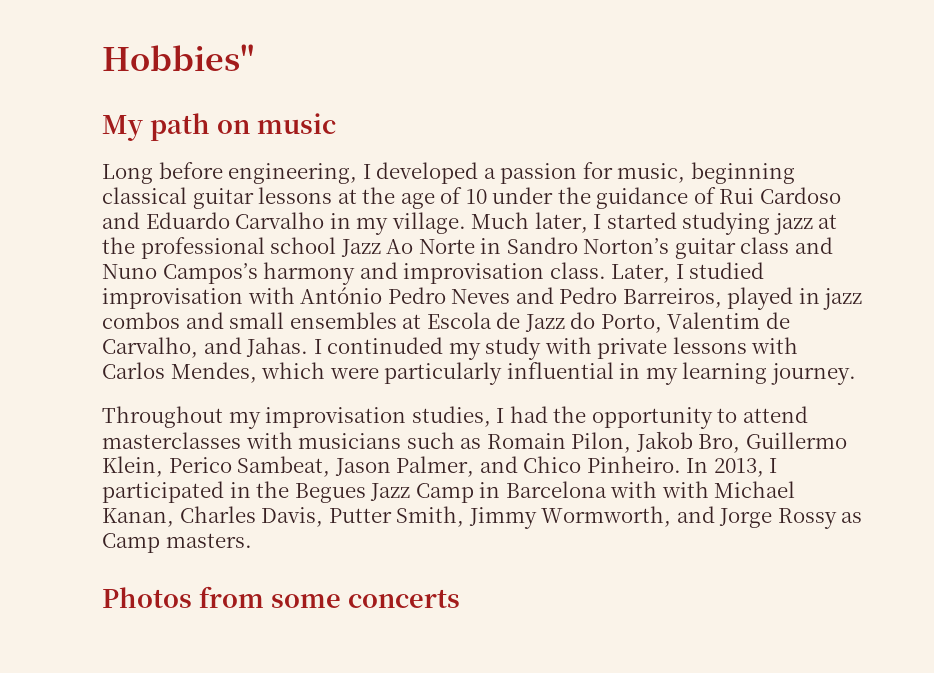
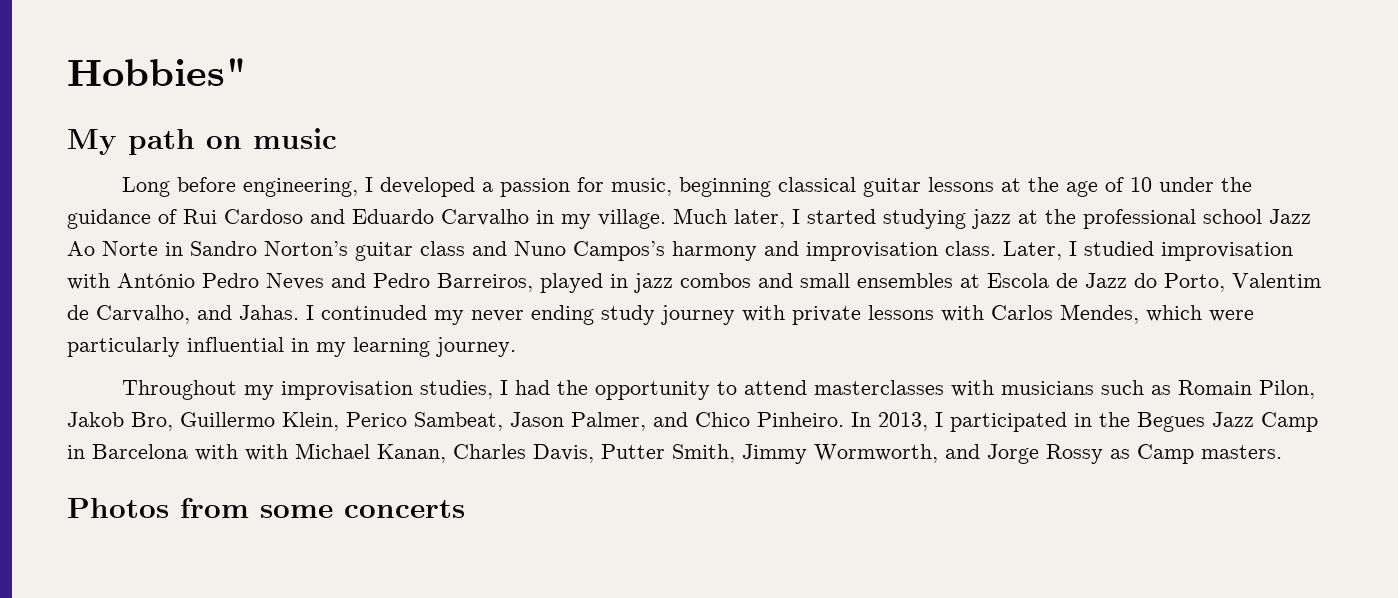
[485,337,542,360] study -> [471,305,735,325] never ending study journey

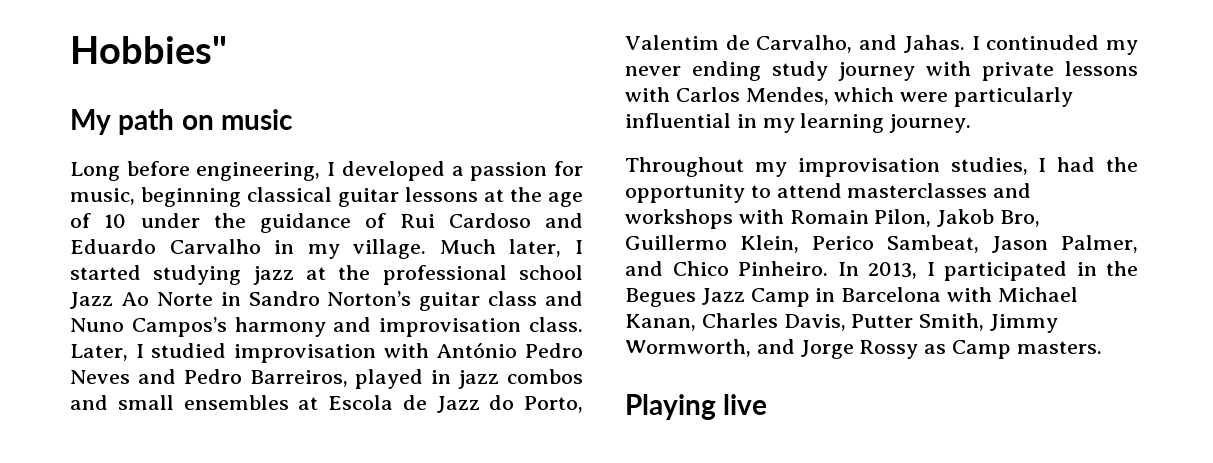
[950,380,1171,397] with musicians such as -> [993,183,1032,198] [625,209,784,229] and workshops with
[245,444,288,461] with -> (993, 294) none
[67,498,465,518] Photos from some concerts -> [625,394,768,420] Playing live

